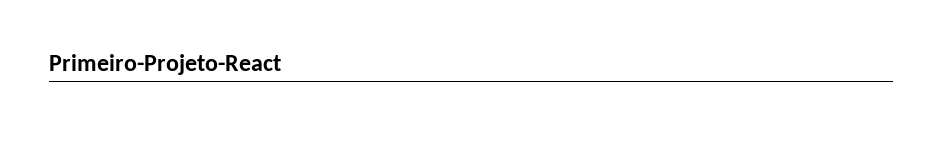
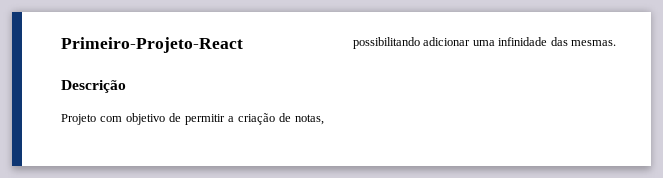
(281, 64) none -> [61,80,126,93] [61,113,324,125] [353,37,616,49] // Descrição // Projeto com objetivo de permitir a criação de notas, possibilitando adicionar uma infinidade das mesmas.

